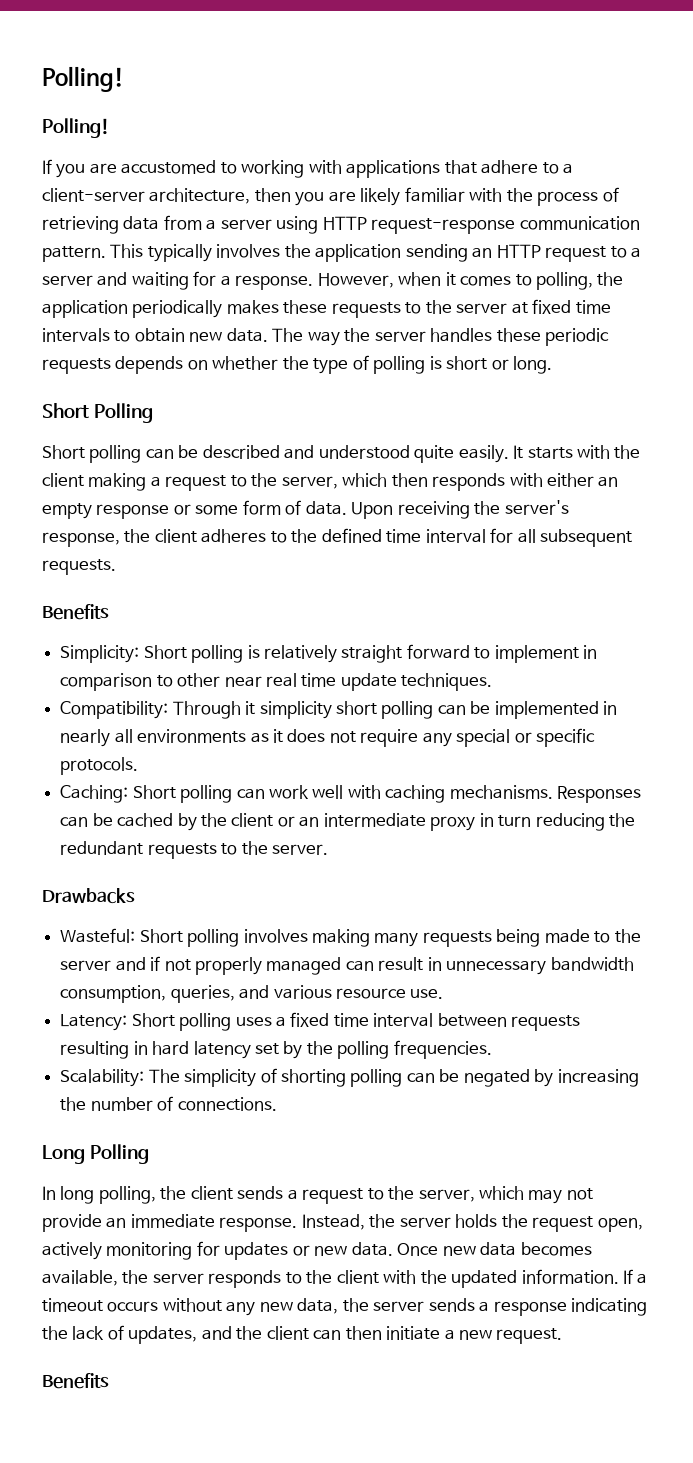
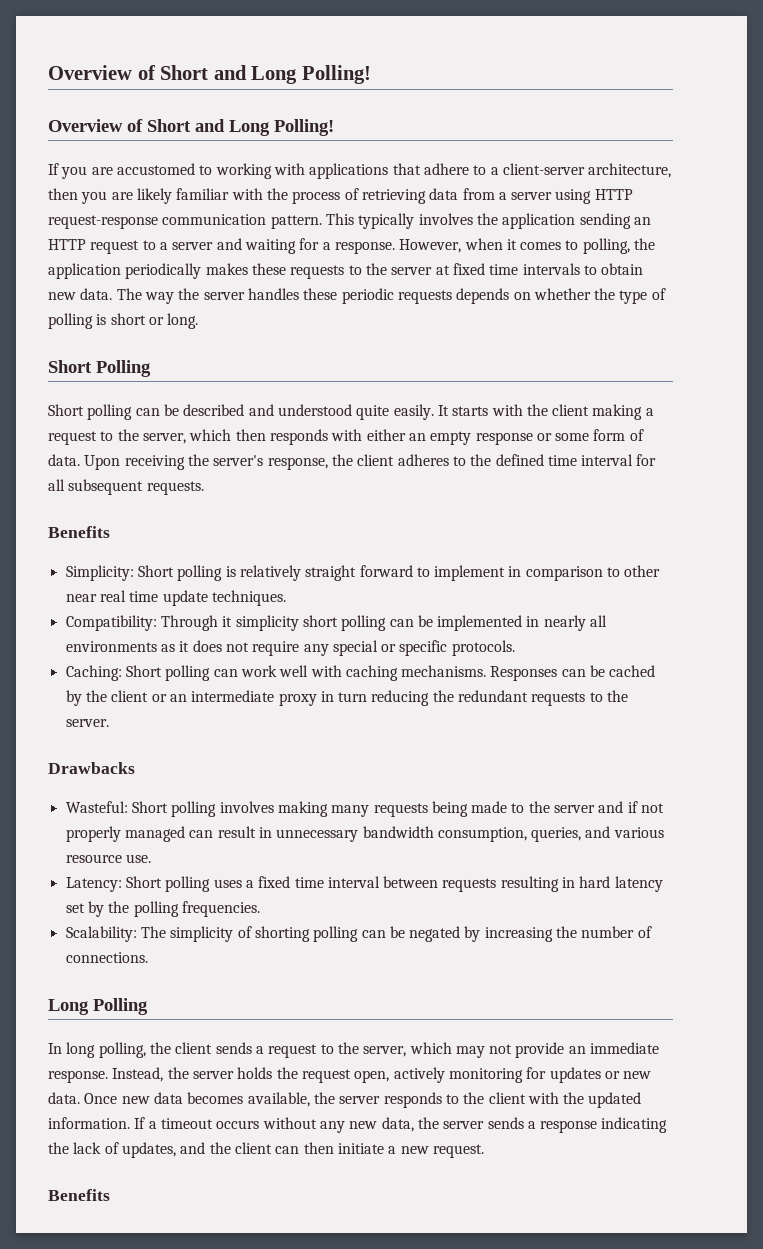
[42,66,124,92] Polling! // -> [48,65,371,84] [48,119,270,136] Overview of Short and Long Polling! // Overview of Short and Long

